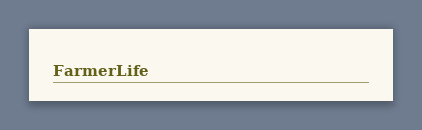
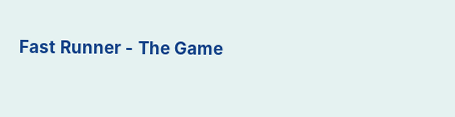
[53,65,149,76] FarmerLife -> [19,39,225,55] Fast Runner - The Game

